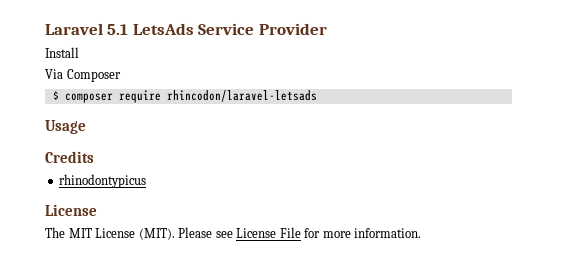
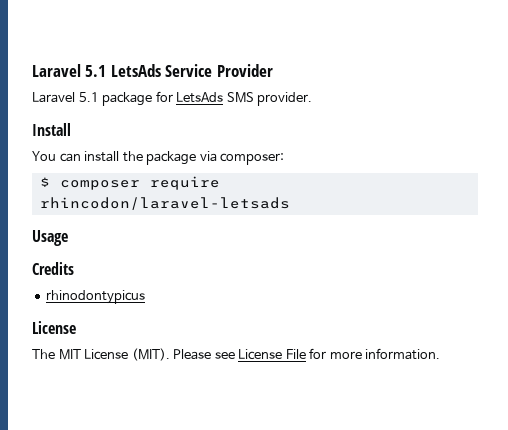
[45,47,79,58] [45,69,121,82] Install // Via Composer -> [32,91,313,106] [32,123,71,136] [32,151,285,165] Laravel 5.1 package for LetsAds SMS provider. // Install // You can install the package via composer:

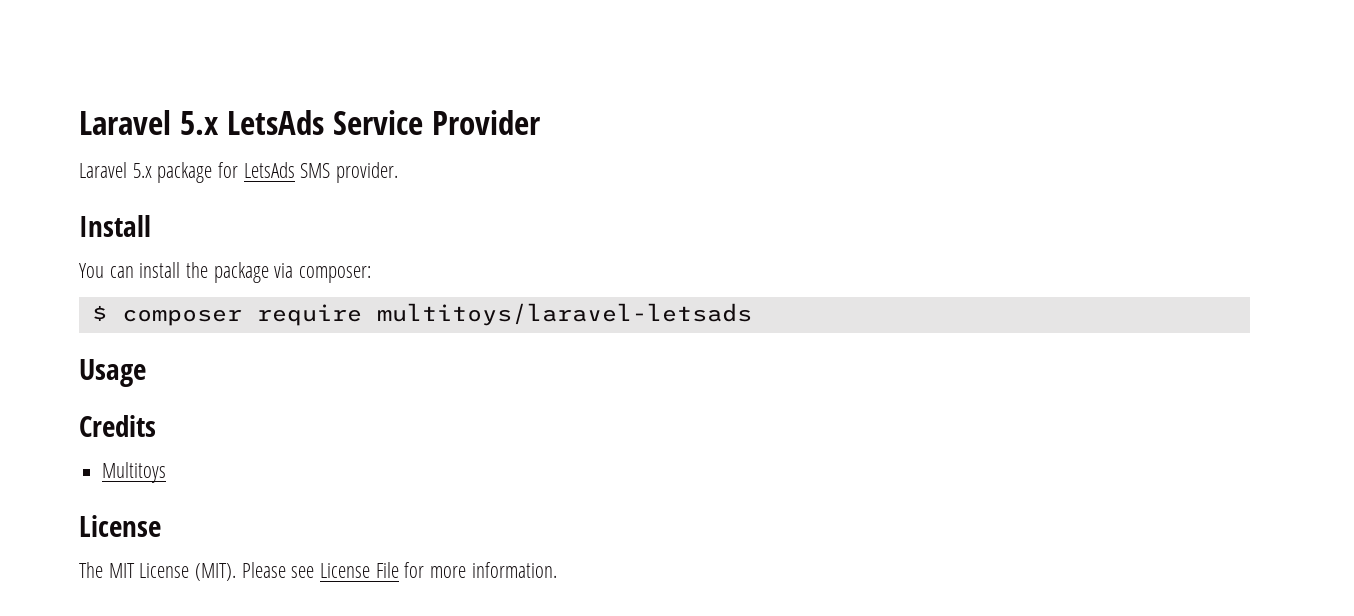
[32,64,107,77] Laravel 5.1 -> [79,110,219,135] Laravel 5.x
[78,92,99,102] 5.1 -> [132,163,152,178] 5.x
[39,197,290,210] rhincodon/laravel-letsads -> [376,303,752,326] multitoys/laravel-letsads
[46,290,146,304] rhinodontypicus -> [102,462,167,483] Multitoys

